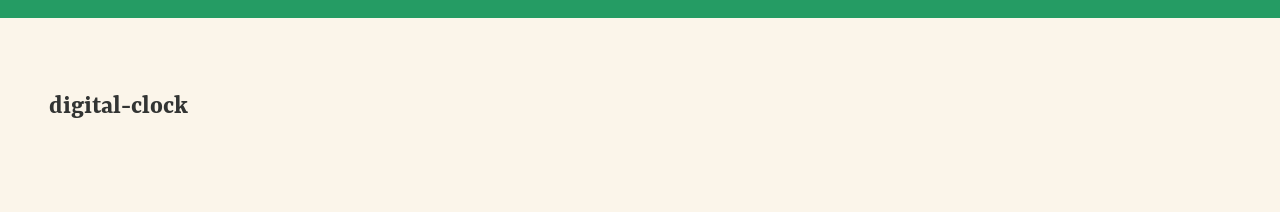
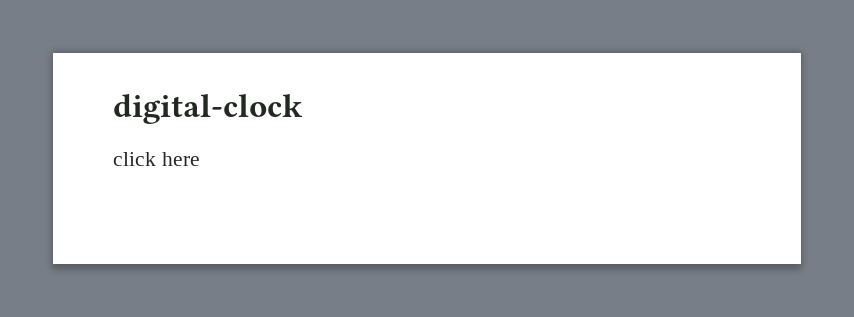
(188, 106) none -> [113,152,200,166] // click here

